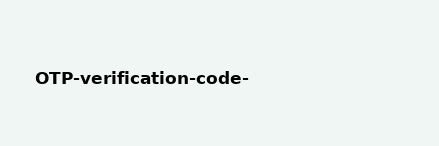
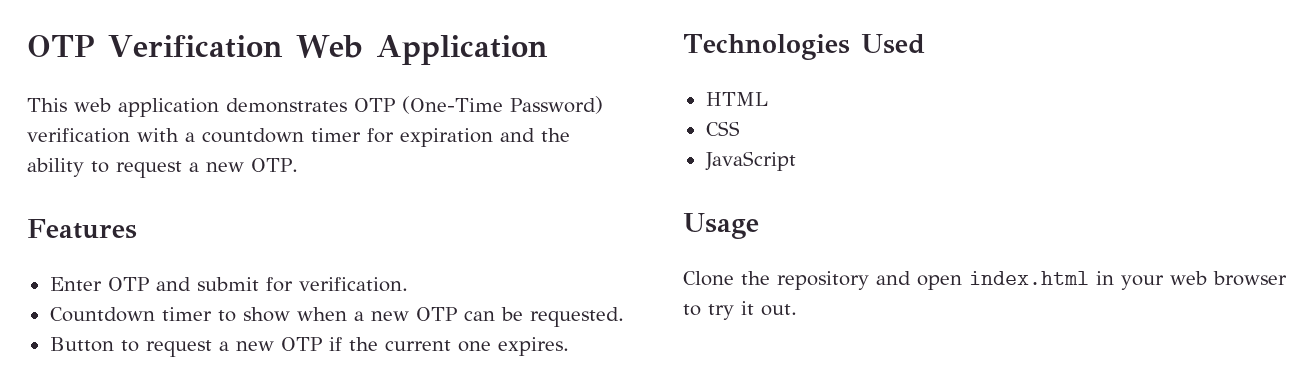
[35,71,249,84] OTP-verification-code- -> [27,35,548,65] [27,96,603,117] [27,128,570,147] [27,158,298,178] [27,219,137,239] [49,277,408,292] [49,307,624,327] [49,337,569,357] [683,34,925,60] [705,92,768,106] [705,121,740,136] [704,151,796,171] [683,213,759,239] [683,271,1287,290] [683,301,797,320] OTP Verification Web Application // This web application demonstrates OTP (One-Time Password) verification with a countdown timer for expiration and the ability to request a new OTP. // Features // Enter OTP and submit for verification. // Countdown timer to show when a new OTP can be requested. // Button to request a new OTP if the current one expires. // Technologies Used // HTML // CSS // JavaScript // Usage // Clone the repository and open index.html in your web browser to try it out.

